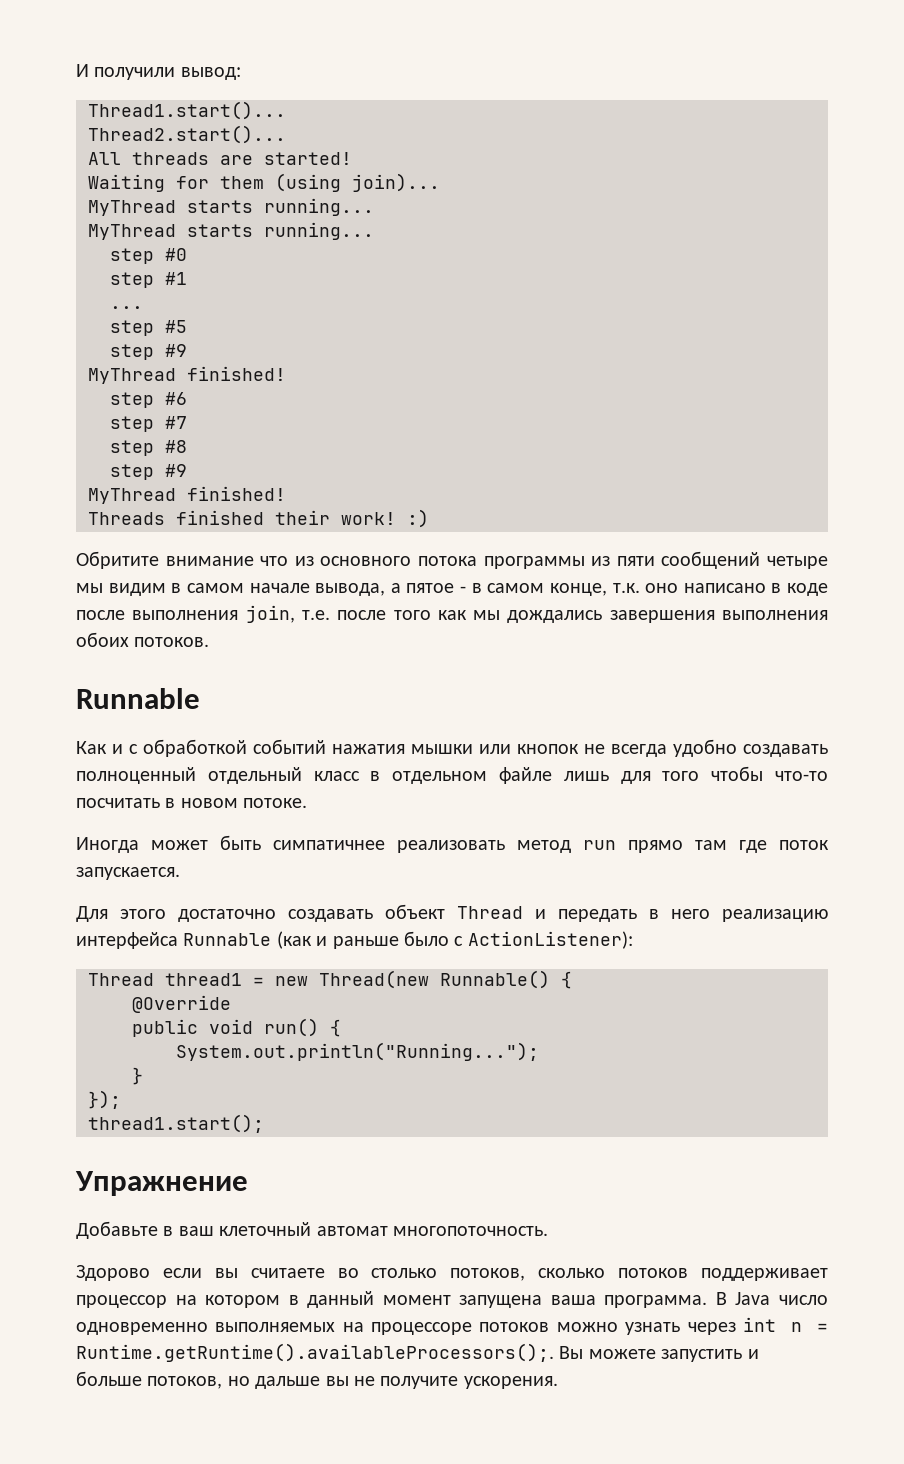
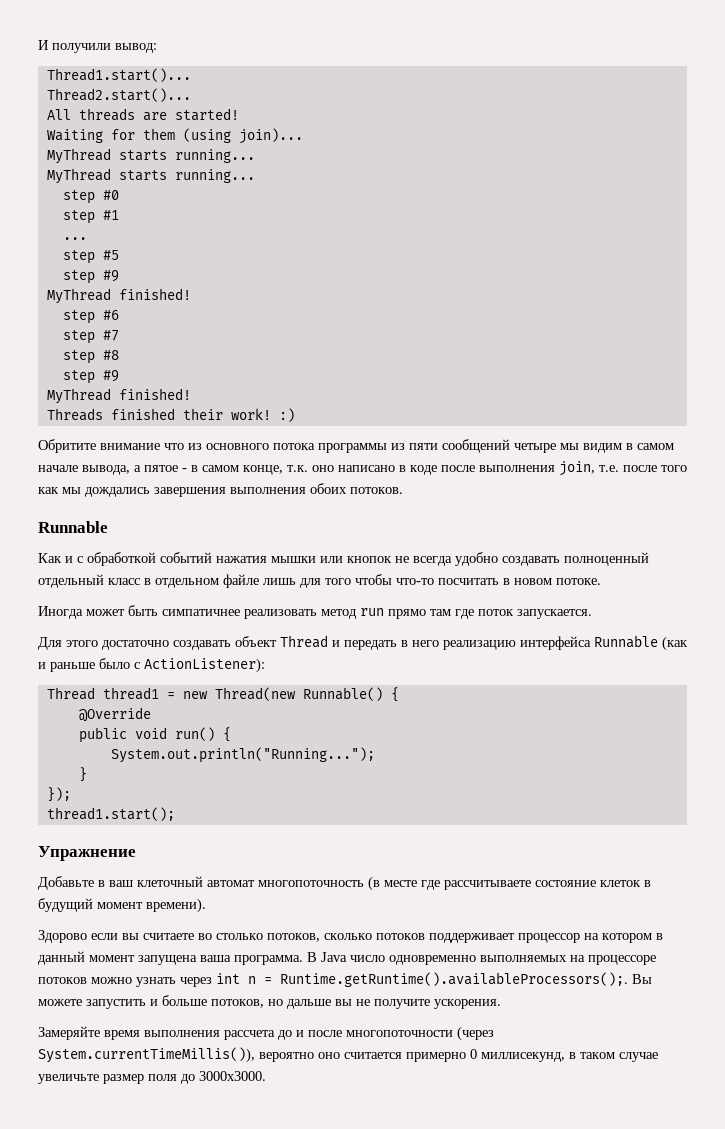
[393,1226,548,1236] многопоточность. -> [258,876,651,891] [38,898,206,913] многопоточность (в месте где рассчитываете состояние клеток в будущий момент времени).
(558, 1382) none -> [38,1026,494,1041] [38,1047,658,1063] [38,1071,266,1084] // Замеряйте время выполнения рассчета до и после многопоточности (через System.currentTimeMillis()), вероятно оно считается примерно 0 миллисекунд, в таком случае увеличьте размер поля до 3000x3000.

